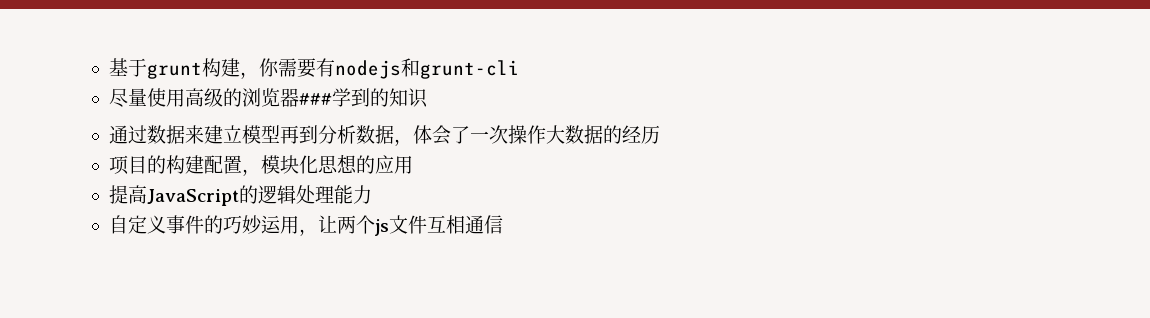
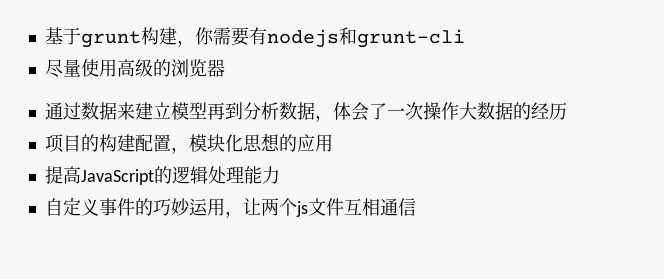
[298,88,428,108] ###学到的知识 -> (225, 68) none

